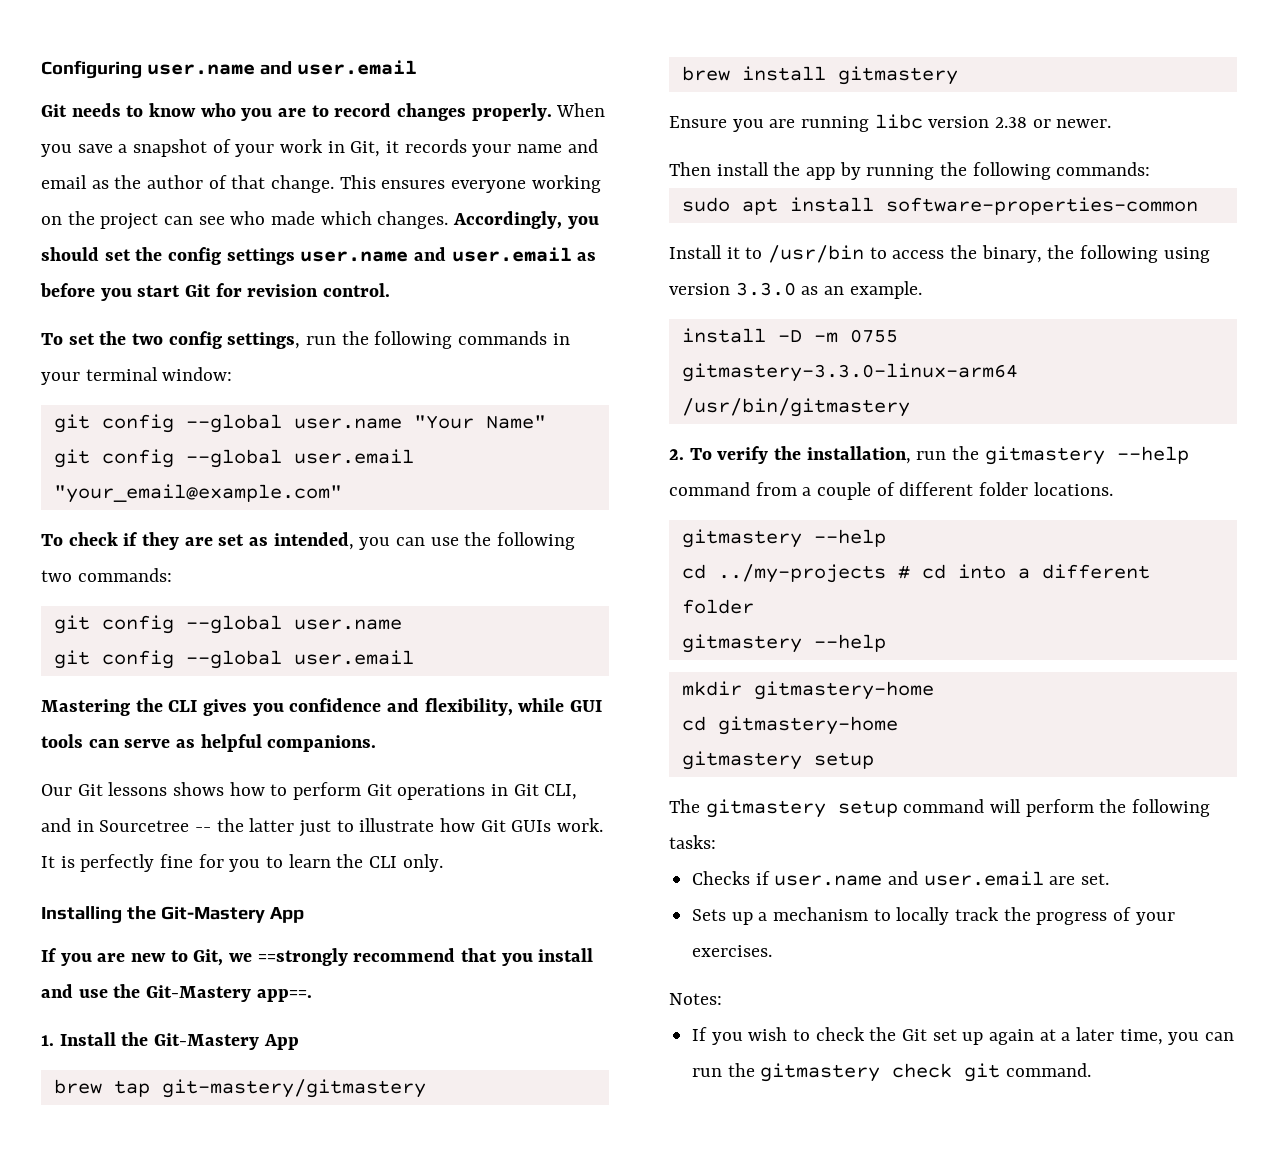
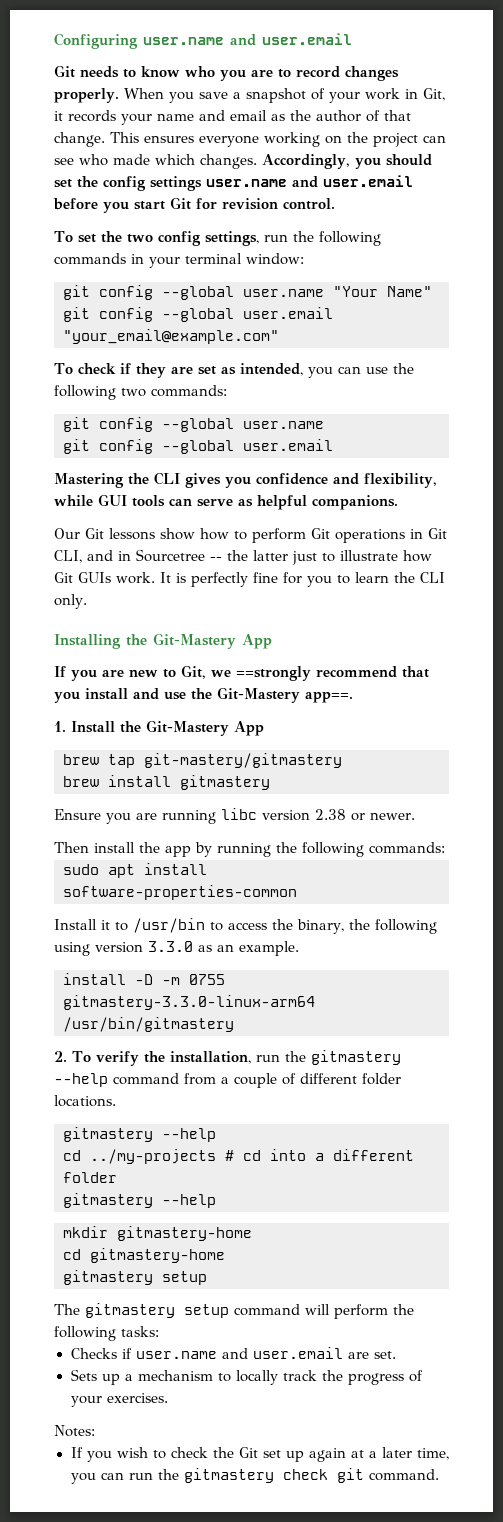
[577,252,597,261] as -> (413, 181) none
[173,782,225,796] shows -> [160,528,195,540] show

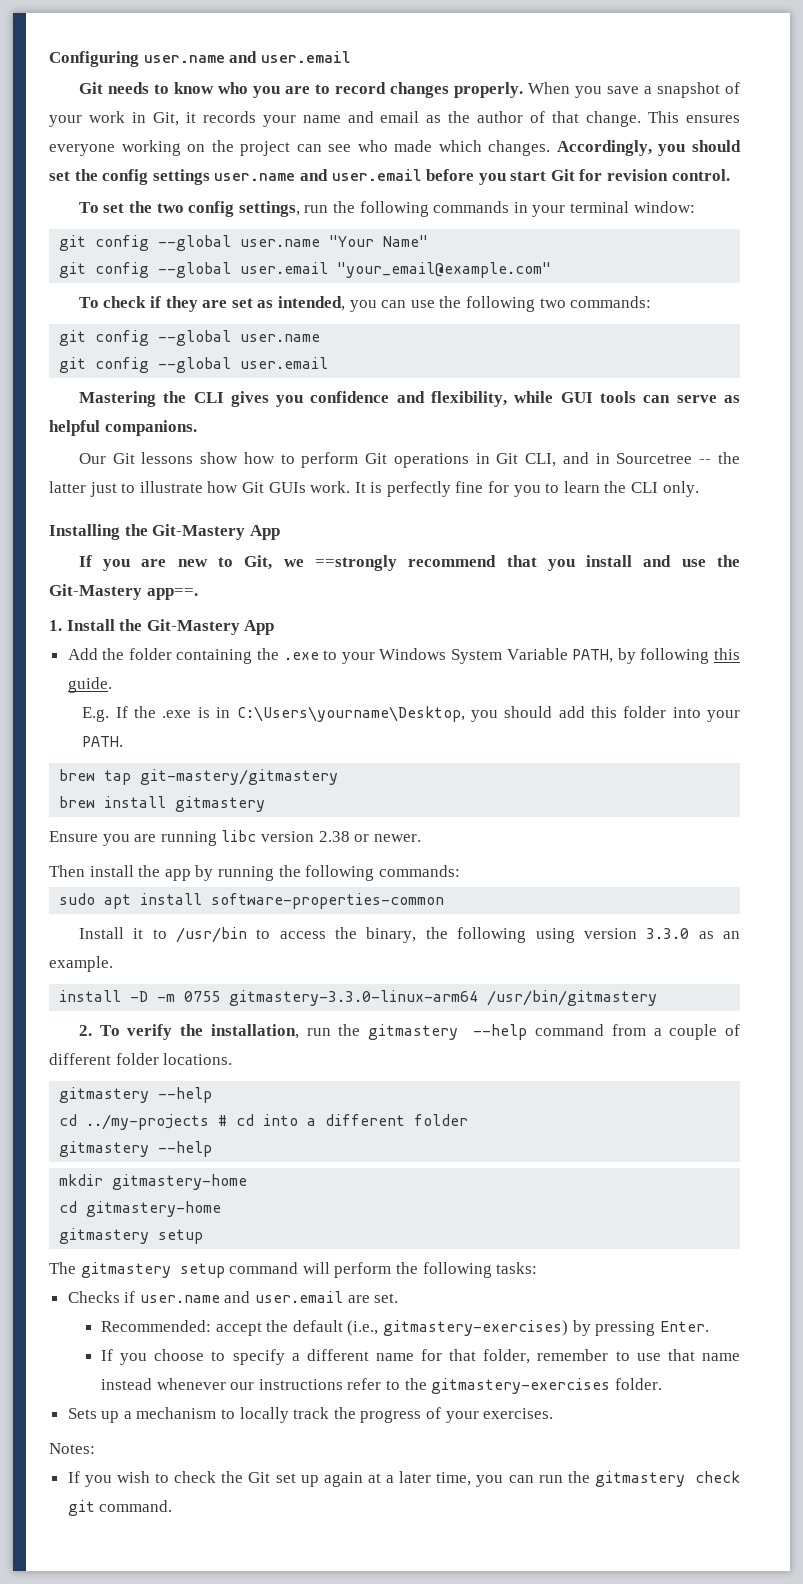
(264, 728) none -> [67,648,741,664] [67,677,112,693] [82,706,740,722] [82,736,124,747] // Add the folder containing the .exe to your Windows System Variable PATH, by following this guide. // E.g. If the .exe is in C:\Users\yourname\Desktop, you should add this folder into your PATH.
(396, 1355) none -> [101,1320,709,1336] [101,1349,740,1365] [101,1378,662,1394] // Recommended: accept the default (i.e., gitmastery-exercises) by pressing Enter. // If you choose to specify a different name for that folder, remember to use that name instead whenever our instructions refer to the gitmastery-exercises folder.

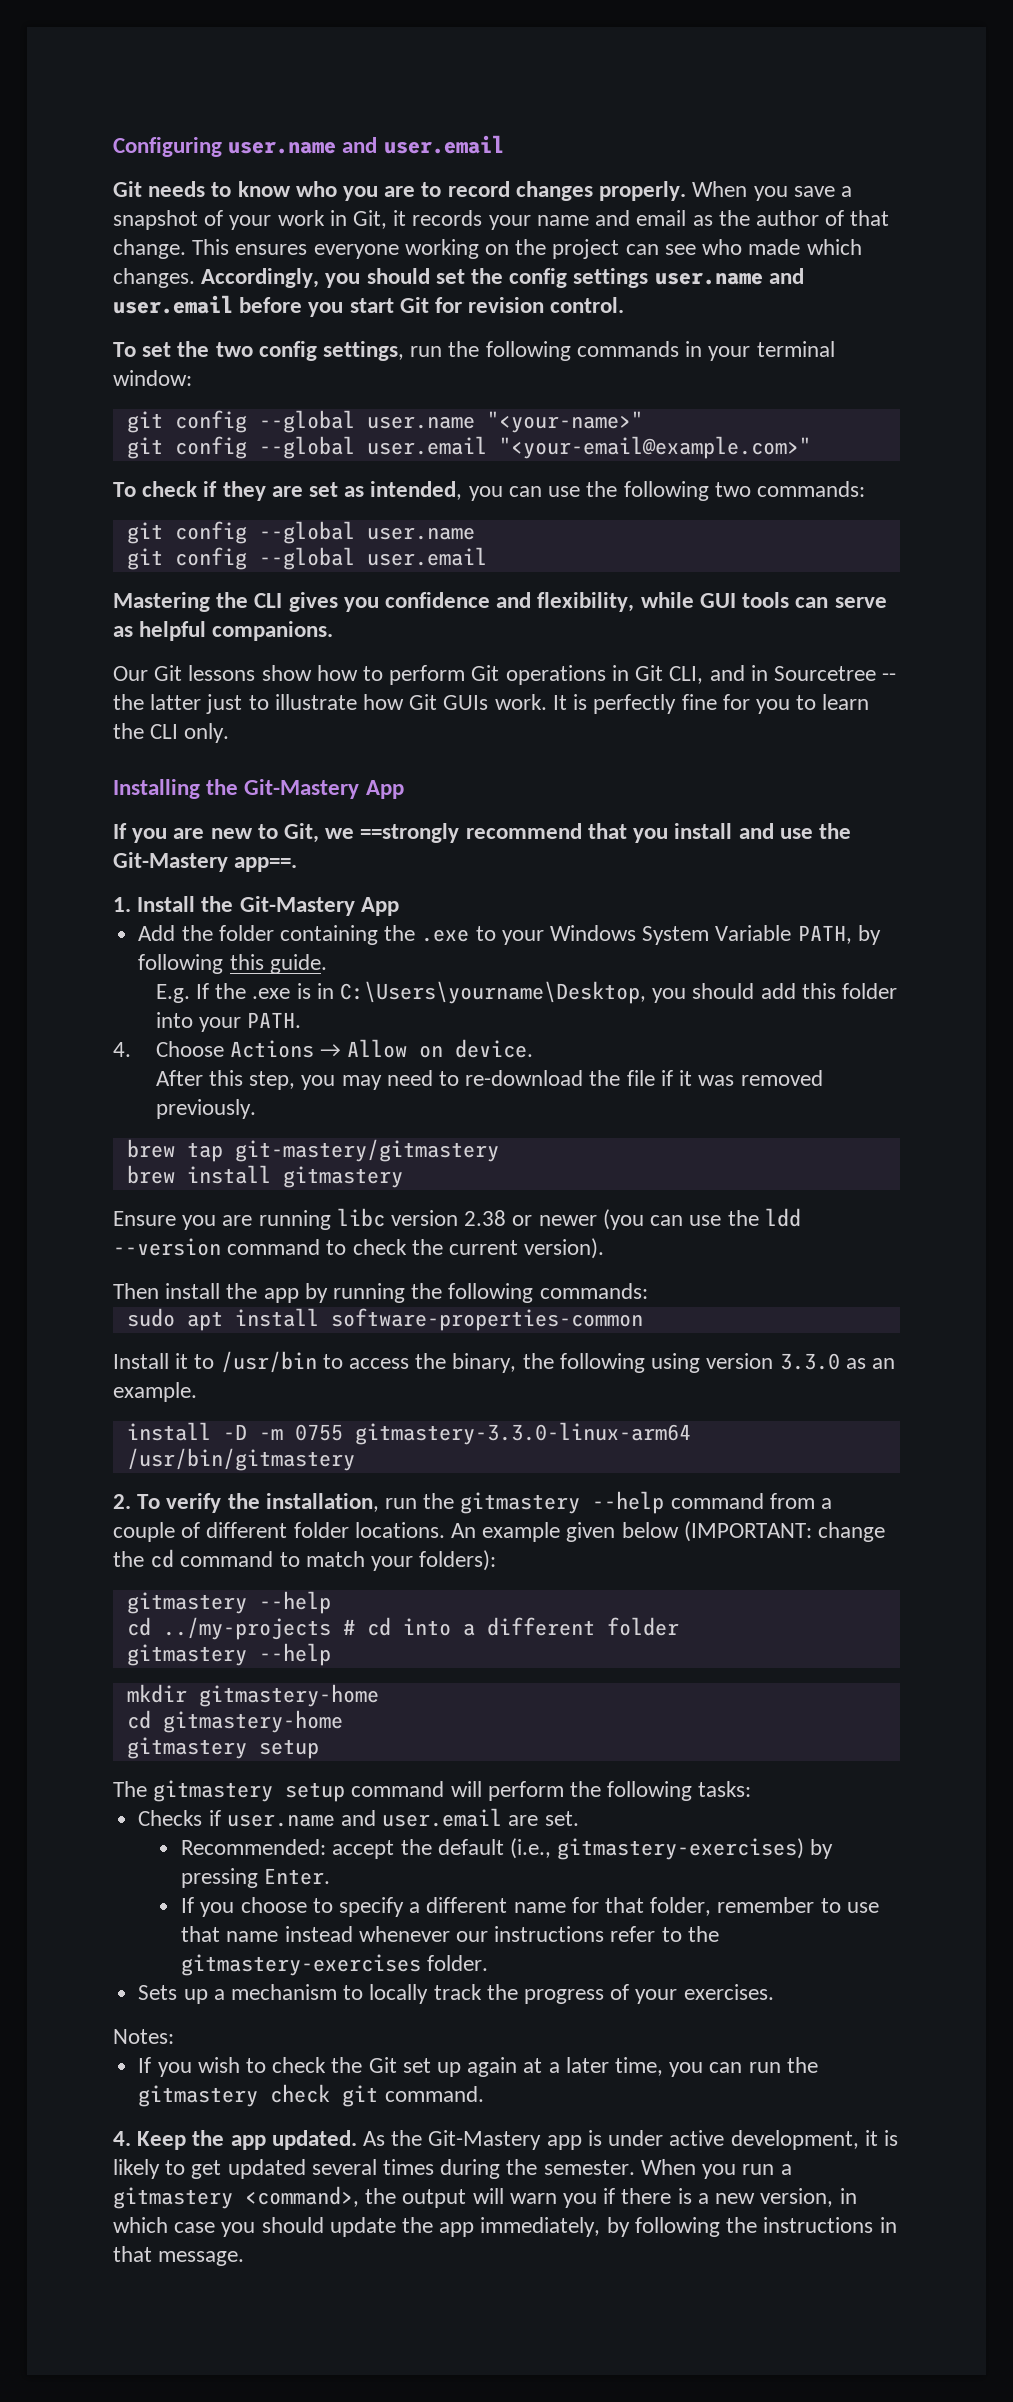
[329,235,429,247] [59,262,552,278] "Your Name" // git config --global user.email "your_email@example.com" -> [486,411,643,433] [126,436,811,459] "<your-name>" // git config --global user.email "<your-email@example.com>"
(124, 741) none -> [113,1039,534,1058] [155,1070,823,1090] [155,1099,256,1119] // 4. Choose Actions → Allow on device. // After this step, you may need to re-download the file if it was removed previously.
[373,834,421,842] newer. -> [538,1208,801,1230] [113,1238,605,1259] newer (you can use the ldd --version command to check the current version).
(233, 1059) none -> [451,1521,886,1542] [113,1549,497,1571] An example given below (IMPORTANT: change the cd command to match your folders):
(173, 1506) none -> [113,2130,898,2150] [113,2159,792,2179] [113,2186,857,2209] [113,2217,897,2237] [113,2246,245,2266] // 4. Keep the app updated. As the Git-Mastery app is under active development, it is likely to get updated several times during the semester. When you run a gitmastery <command>, the output will warn you if there is a new version, in which case you should update the app immediately, by following the instructions in that message.

